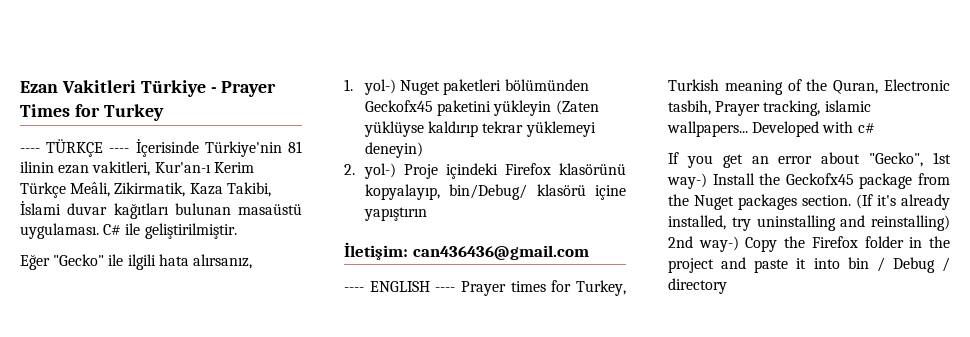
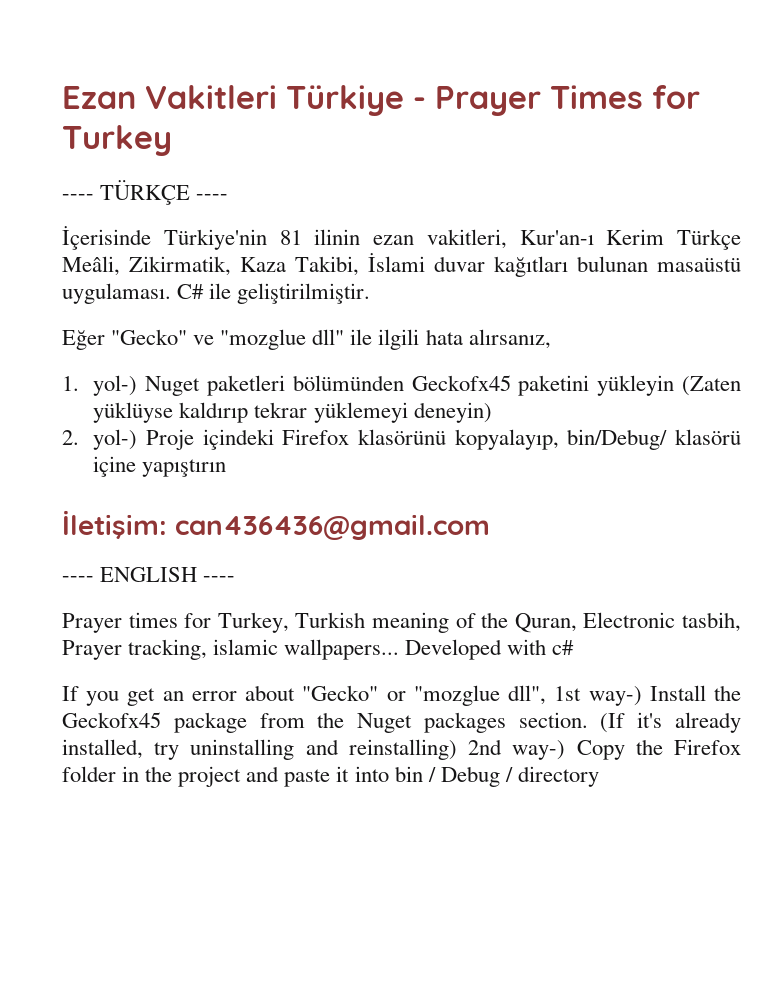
(130, 150) none -> (229, 197) //
(105, 260) none -> [193,329,345,350] ve "mozglue dll"
(456, 289) none -> (236, 579) //
[869,152,924,167] "Gecko", -> [302,685,547,706] "Gecko" or "mozglue dll",

